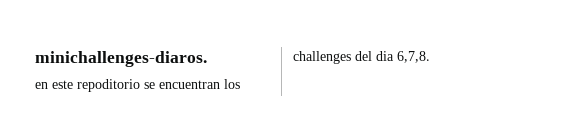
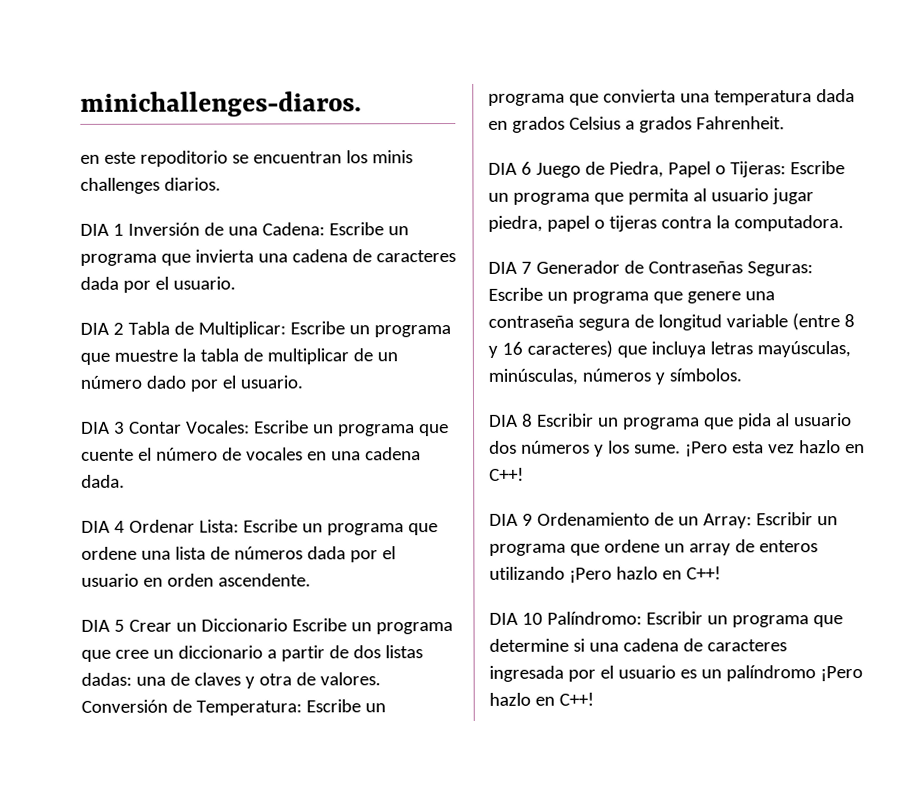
[293,51,430,64] challenges del dia 6,7,8. -> [371,150,413,164] [80,177,221,194] [80,222,409,236] [80,249,456,266] [80,276,236,293] [80,321,451,338] [80,348,398,365] [80,375,303,392] [81,420,449,437] [81,447,421,461] [81,474,125,488] [81,519,438,536] [81,546,396,563] [81,573,311,587] [81,618,453,635] [81,645,423,662] [81,672,381,689] [81,699,386,716] [488,89,855,106] [488,116,785,133] [488,161,845,178] [488,188,814,205] [488,215,844,232] [488,260,813,277] [488,287,775,304] [488,313,855,331] [488,340,851,358] [488,368,742,385] [489,413,852,430] [489,440,865,457] [489,467,524,481] [489,512,838,529] [489,539,818,556] [489,566,721,583] [489,611,843,628] [489,638,787,652] [489,665,863,682] [489,692,594,706] minis challenges diarios. // DIA 1 Inversión de una Cadena: Escribe un programa que invierta una cadena de caracteres dada por el usuario. // DIA 2 Tabla de Multiplicar: Escribe un programa que muestre la tabla de multiplicar de un número dado por el usuario. // DIA 3 Contar Vocales: Escribe un programa que cuente el número de vocales en una cadena dada. // DIA 4 Ordenar Lista: Escribe un programa que ordene una lista de números dada por el usuario en orden ascendente. // DIA 5 Crear un Diccionario Escribe un programa que cree un diccionario a partir de dos listas dadas: una de claves y otra de valores. Conversión de Temperatura: Escribe un programa que convierta una temperatura dada en grados Celsius a grados Fahrenheit. // DIA 6 Juego de Piedra, Papel o Tijeras: Escribe un programa que permita al usuario jugar piedra, papel o tijeras contra la computadora. // DIA 7 Generador de Contraseñas Seguras: Escribe un programa que genere una contraseña segura de longitud variable (entre 8 y 16 caracteres) que incluya letras mayúsculas, minúsculas, números y símbolos. // DIA 8 Escribir un programa que pida al usuario dos números y los sume. ¡Pero esta vez hazlo en C++! // DIA 9 Ordenamiento de un Array: Escribir un programa que ordene un array de enteros utilizando ¡Pero hazlo en C++! // DIA 10 Palíndromo: Escribir un programa que determine si una cadena de caracteres ingresada por el usuario es un palíndromo ¡Pero hazlo en C++!

